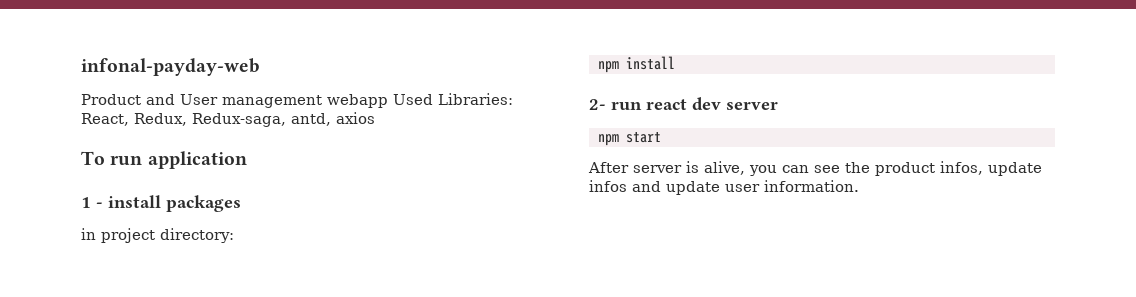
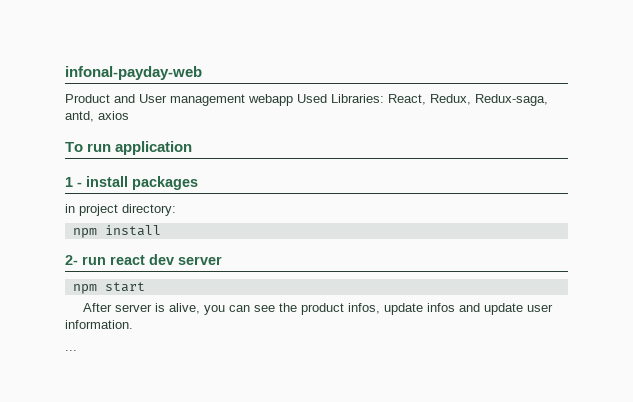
(859, 186) none -> [65,350,77,351] // ...

